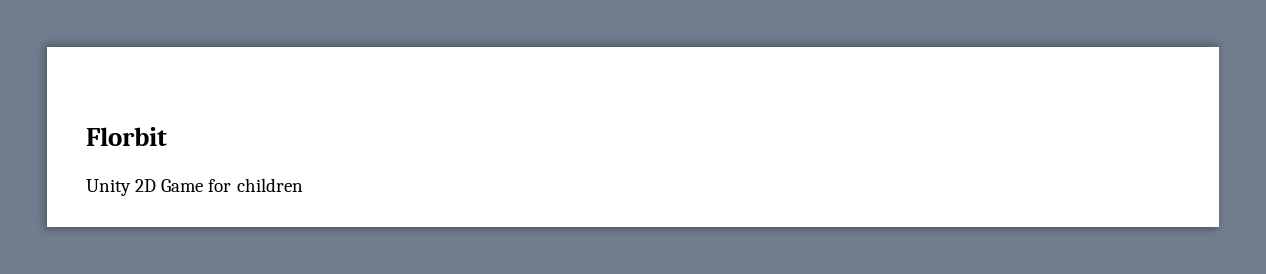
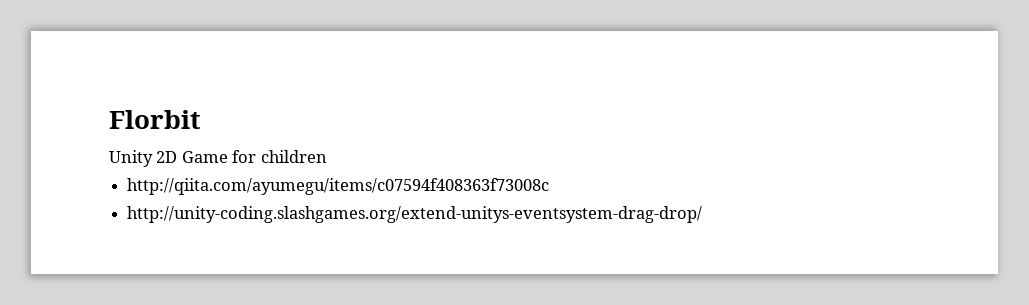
(303, 185) none -> [127,178,550,195] [127,206,703,223] // http://qiita.com/ayumegu/items/c07594f408363f73008c // http://unity-coding.slashgames.org/extend-unitys-eventsystem-drag-drop/

